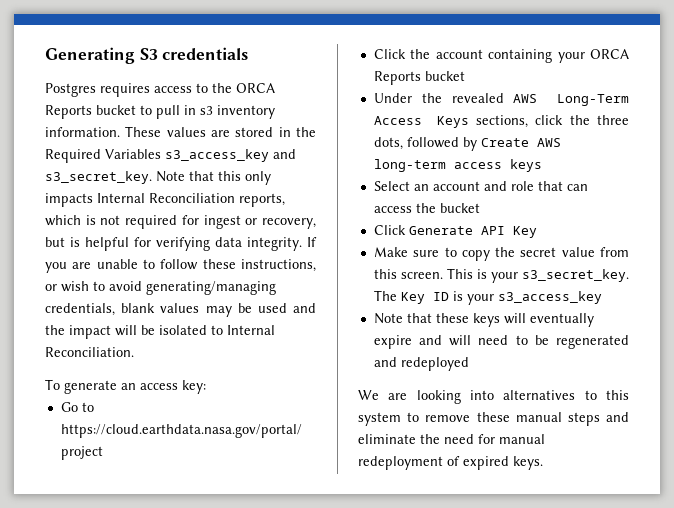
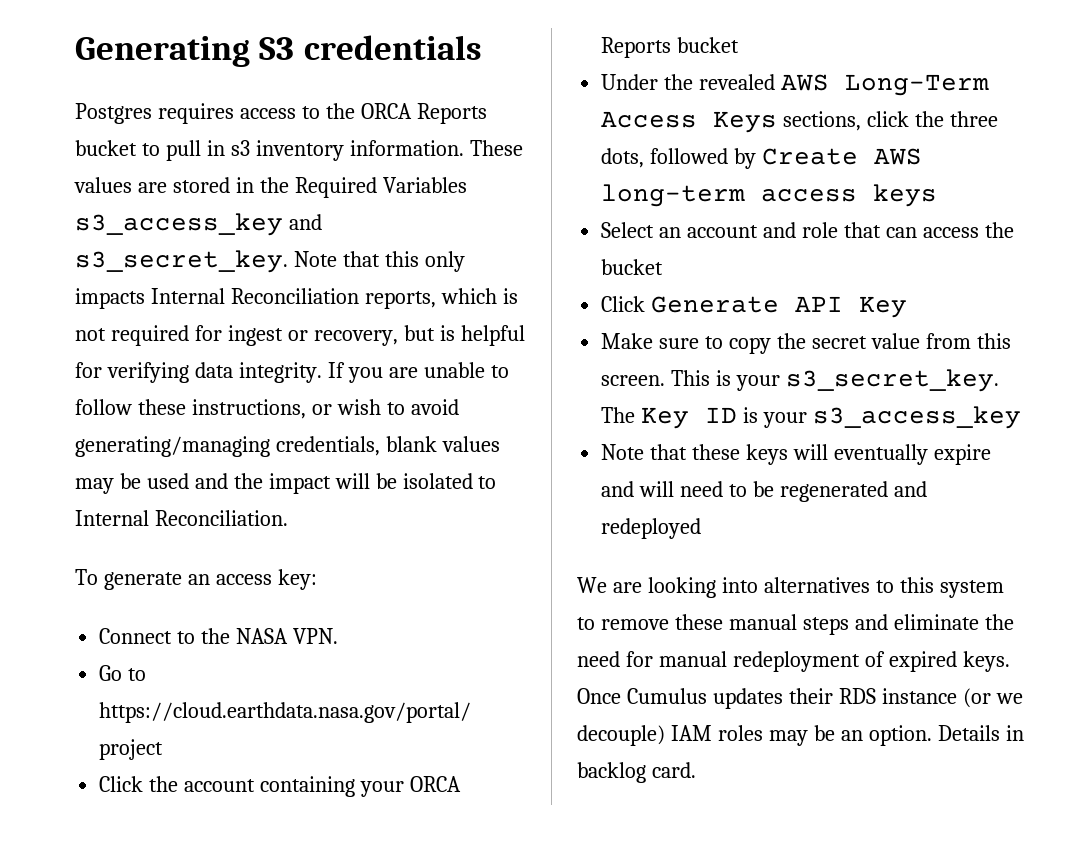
(206, 387) none -> [99,628,338,644] // Connect to the NASA VPN.
(543, 463) none -> [577,688,1023,709] [577,725,1024,746] [577,762,696,783] Once Cumulus updates their RDS instance (or we decouple) IAM roles may be an option. Details in backlog card.

